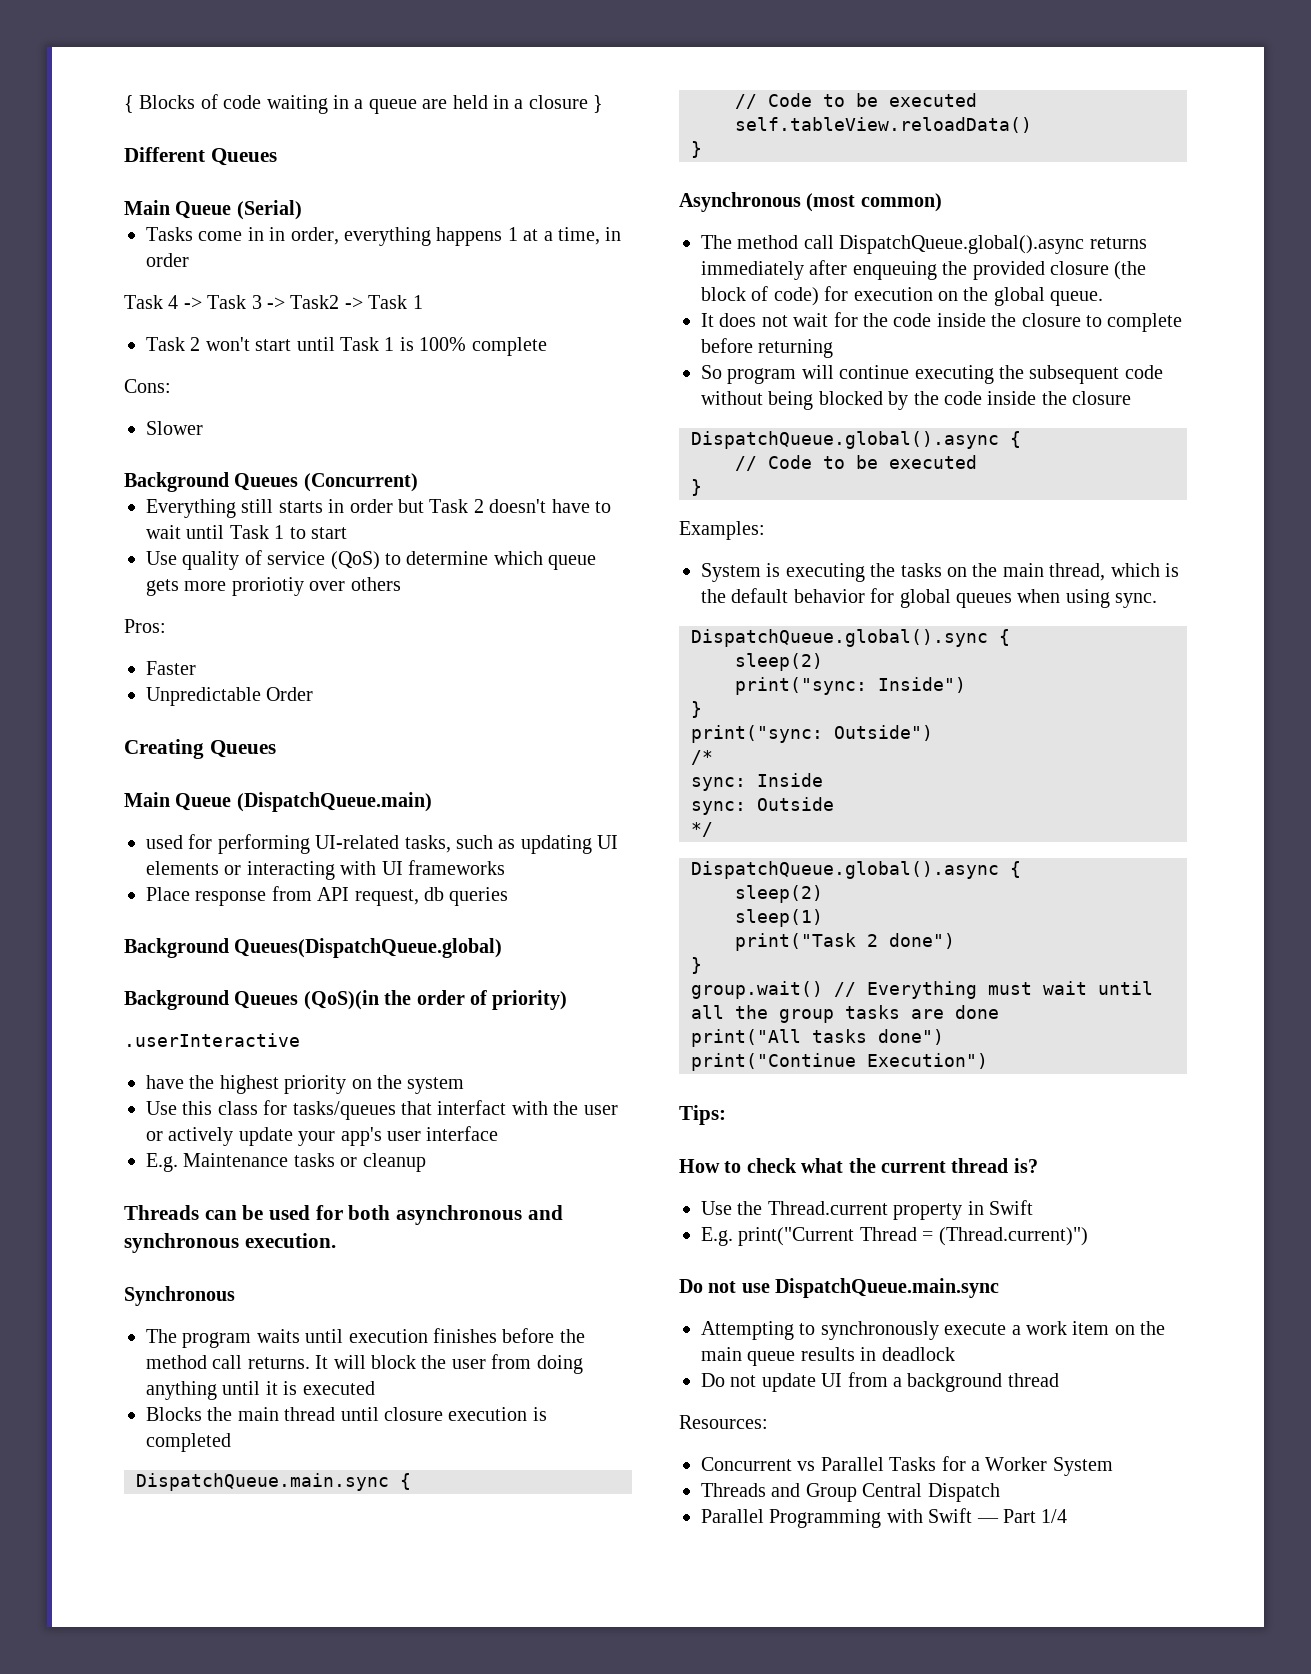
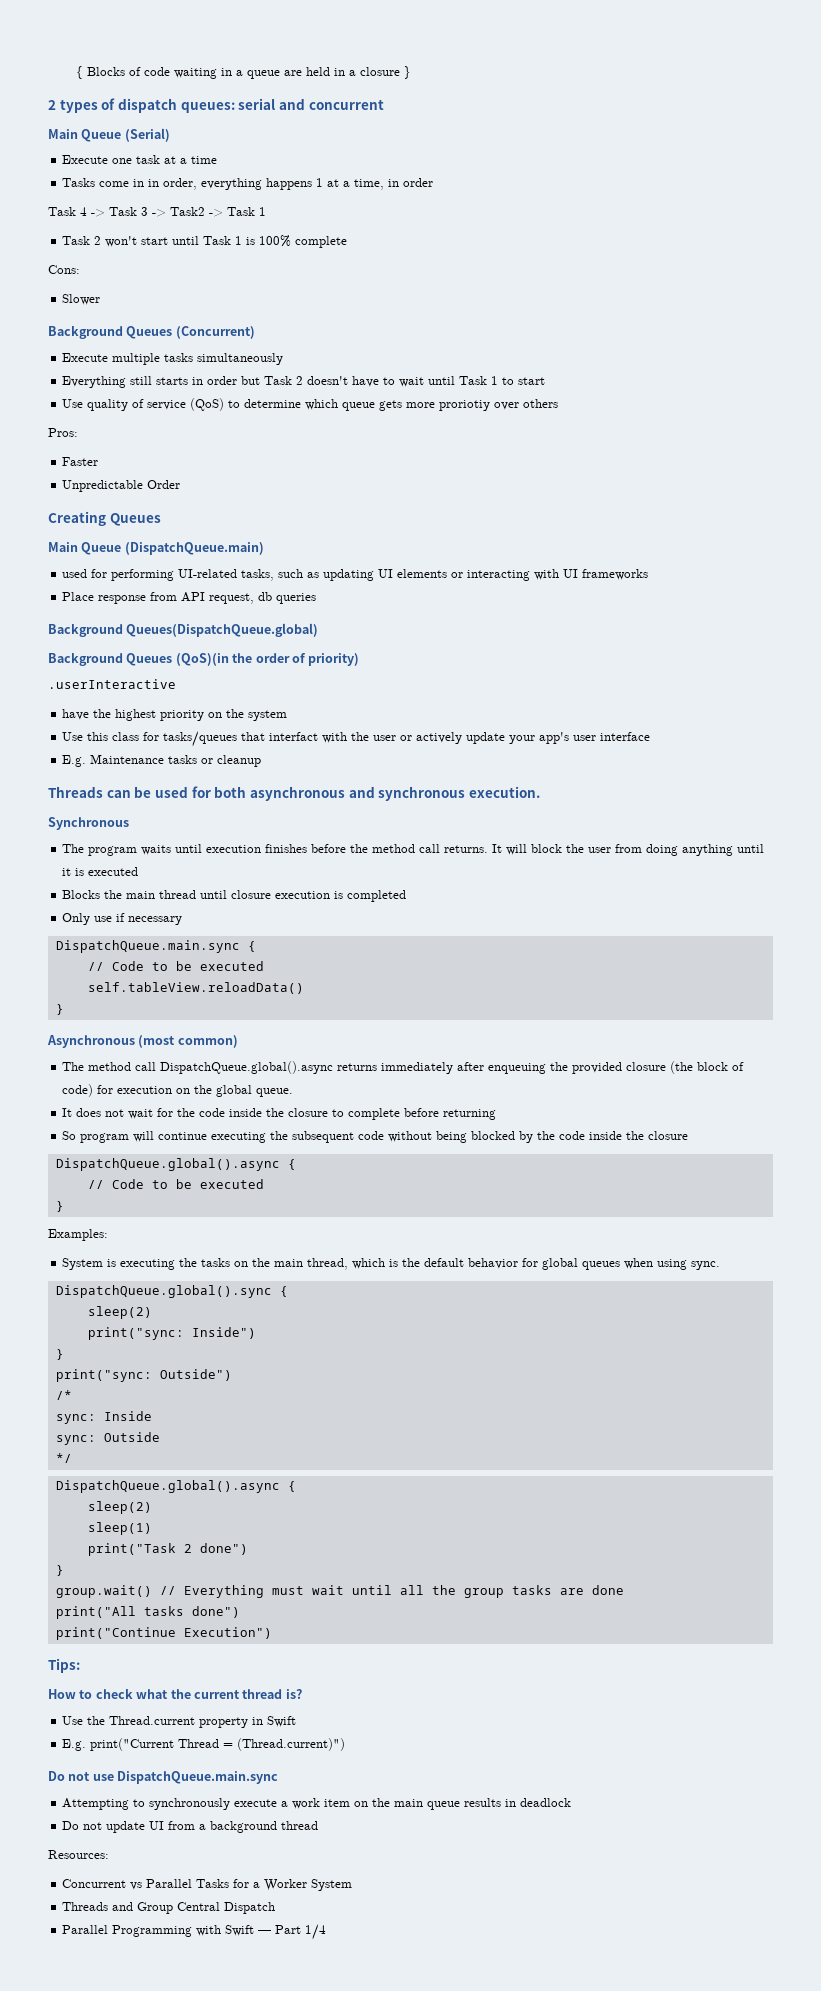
[124,147,277,166] [124,200,302,220] Different Queues // Main Queue (Serial) -> [48,98,384,113] [48,128,170,142] [62,155,218,164] 2 types of dispatch queues: serial and concurrent // Main Queue (Serial) // Execute one task at a time
(418, 482) none -> [62,353,284,365] // Execute multiple tasks simultaneously
(231, 1442) none -> [62,913,183,925] // Only use if necessary

